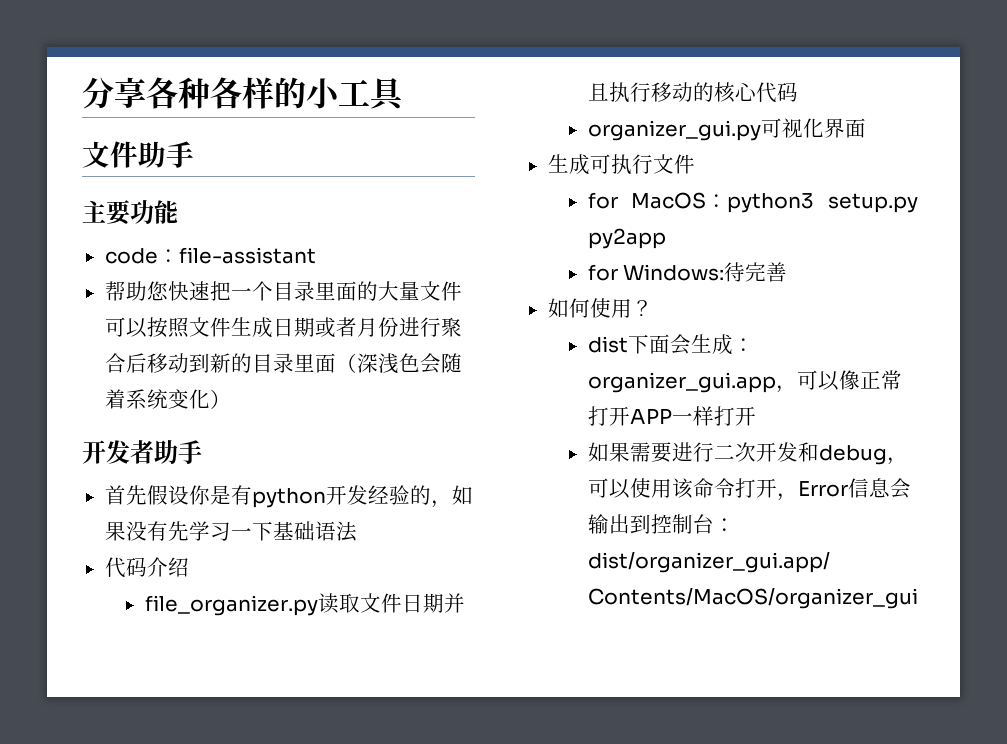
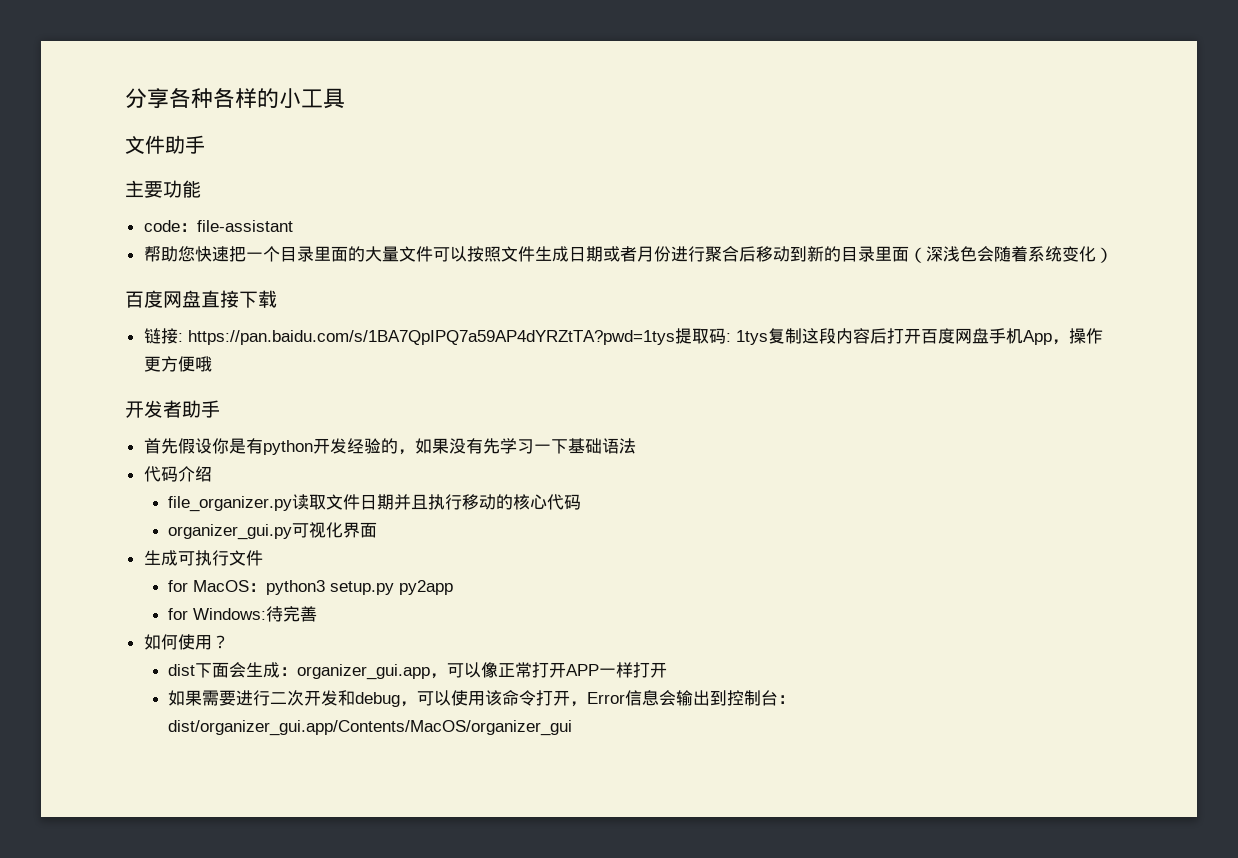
(231, 399) none -> [125,290,277,308] [143,328,1103,345] [143,356,212,372] // 百度网盘直接下载 // 链接: https://pan.baidu.com/s/1BA7QpIPQ7a59AP4dYRZtTA?pwd=1tys提取码: 1tys复制这段内容后打开百度网盘手机App，操作更方便哦

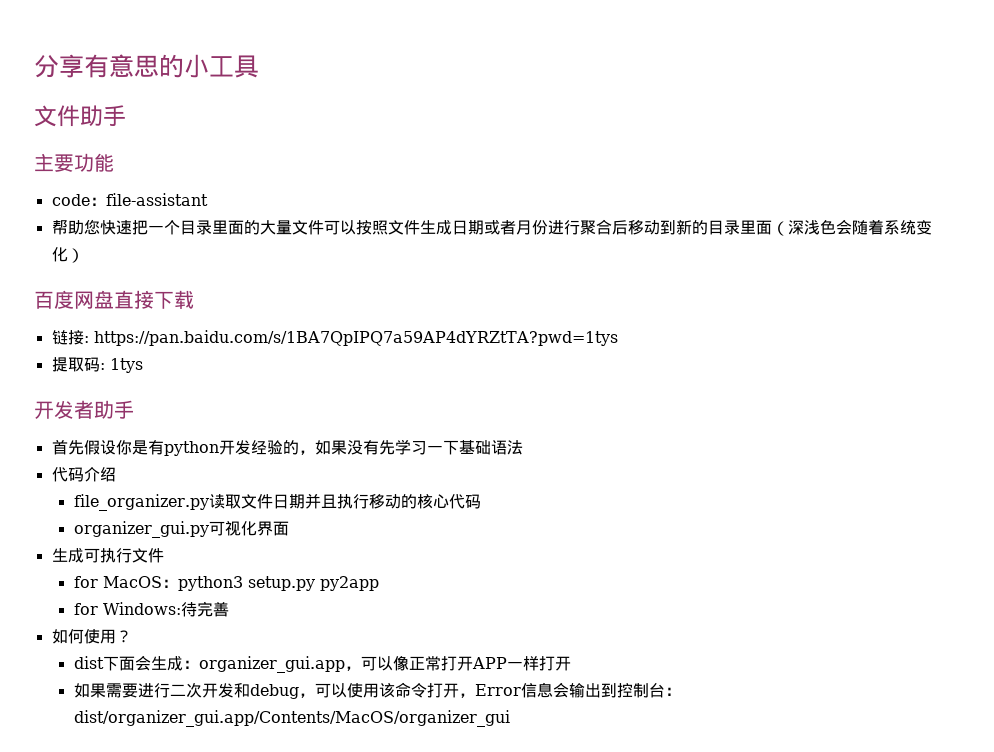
[169,88,257,108] 各种各样 -> [84,54,159,78] 有意思
(675, 337) none -> (618, 338) //
[767,328,1103,345] [143,356,212,372] 复制这段内容后打开百度网盘手机App，操作更方便哦 -> (143, 365) none

